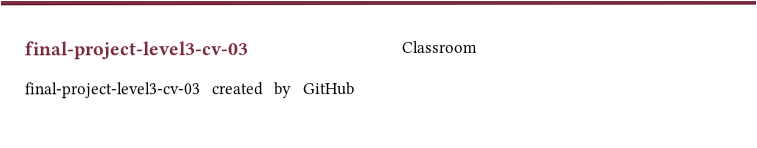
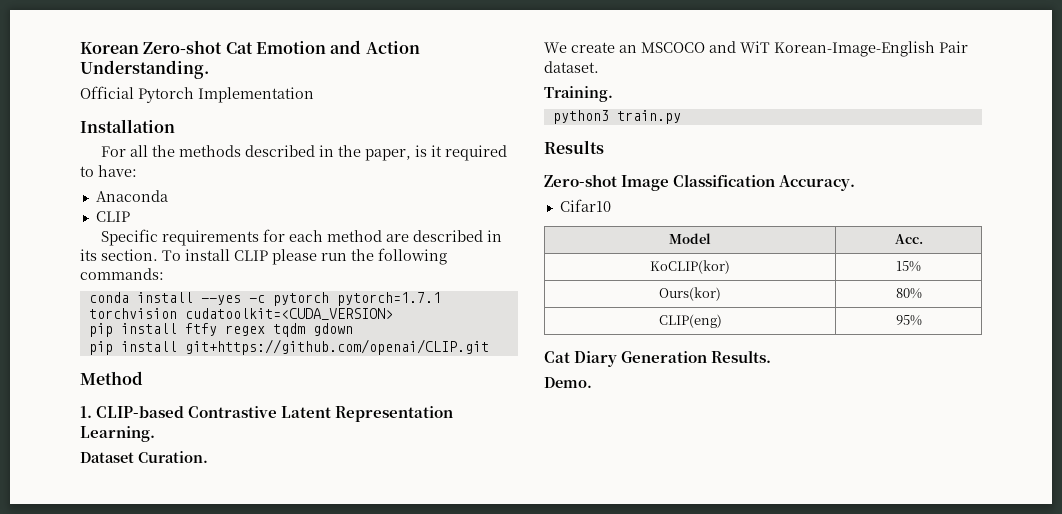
[24,41,248,60] [25,82,356,99] [401,40,477,53] final-project-level3-cv-03 // final-project-level3-cv-03 created by GitHub Classroom -> [80,40,420,54] [80,60,209,79] [80,86,314,103] [80,119,175,133] [101,145,508,161] [80,165,137,177] [95,190,168,202] [95,211,130,222] [101,229,503,246] [80,248,447,265] [80,268,164,280] [88,292,441,306] [88,308,393,320] [88,323,353,337] [88,339,489,355] [80,371,143,385] [80,406,454,422] [80,426,155,442] [80,451,208,463] [544,41,968,57] [544,61,599,73] [544,86,613,102] [552,110,681,124] [544,140,604,154] [544,174,856,191] [559,199,611,212] [669,233,711,244] [894,234,923,244] [650,260,730,274] [896,261,921,272] [659,287,721,301] [895,288,922,299] [658,314,722,328] [895,315,922,326] [544,350,772,367] [544,377,592,388] Korean Zero-shot Cat Emotion and Action Understanding. // Official Pytorch Implementation // Installation // For all the methods described in the paper, is it required to have: // Anaconda // CLIP // Specific requirements for each method are described in its section. To install CLIP please run the following commands: // conda install --yes -c pytorch pytorch=1.7.1 torchvision cudatoolkit=<CUDA_VERSION> // pip install ftfy regex tqdm gdown // pip install git+https://github.com/openai/CLIP.git // Method // 1. CLIP-based Contrastive Latent Representation Learning. // Dataset Curation. // We create an MSCOCO and WiT Korean-Image-English Pair dataset. // Training. // python3 train.py // Results // Zero-shot Image Classification Accuracy. // Cifar10 // Model | Acc. // KoCLIP(kor) | 15% // Ours(kor) | 80% // CLIP(eng) | 95% // Cat Diary Generation Results. // Demo.

